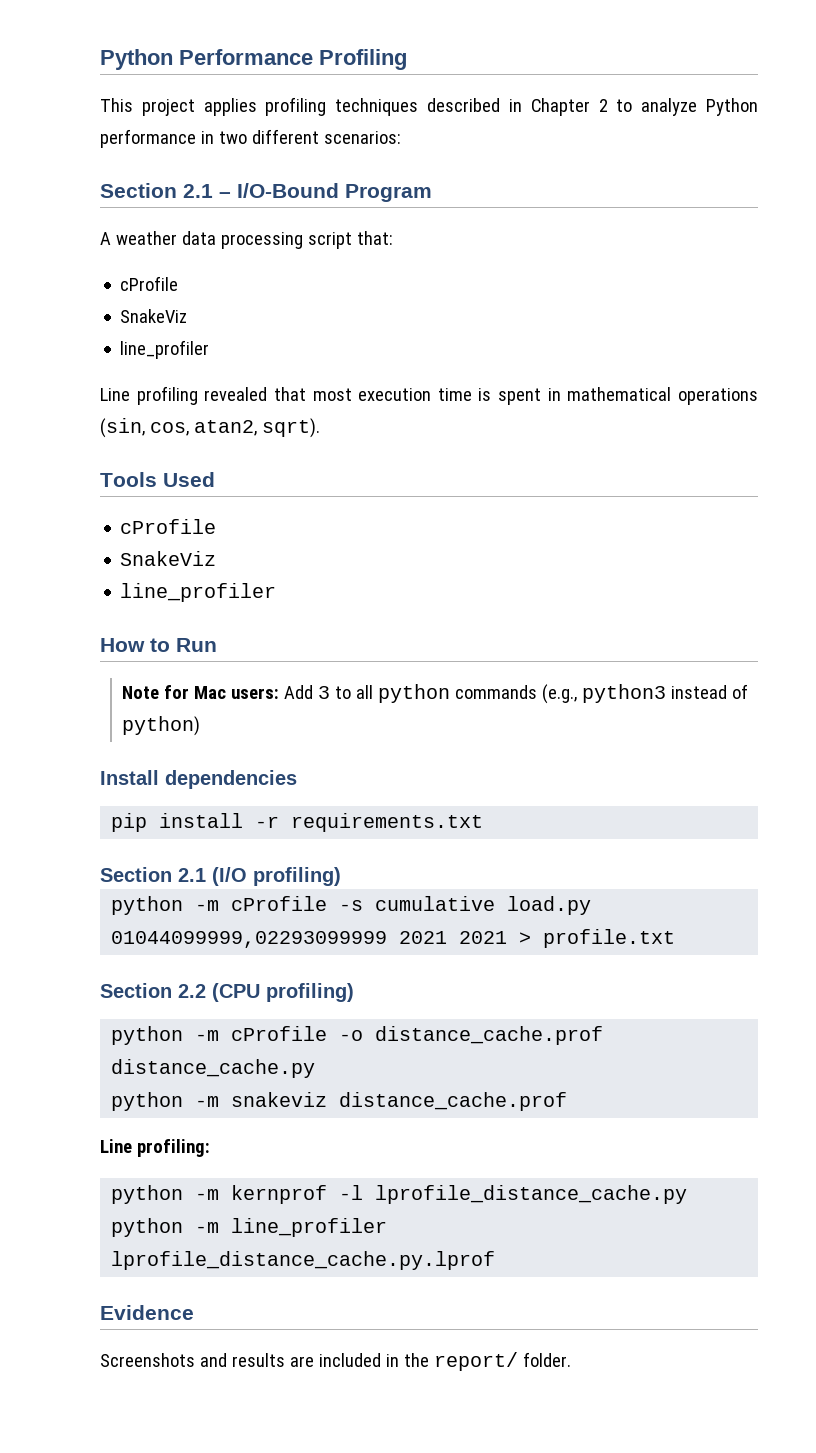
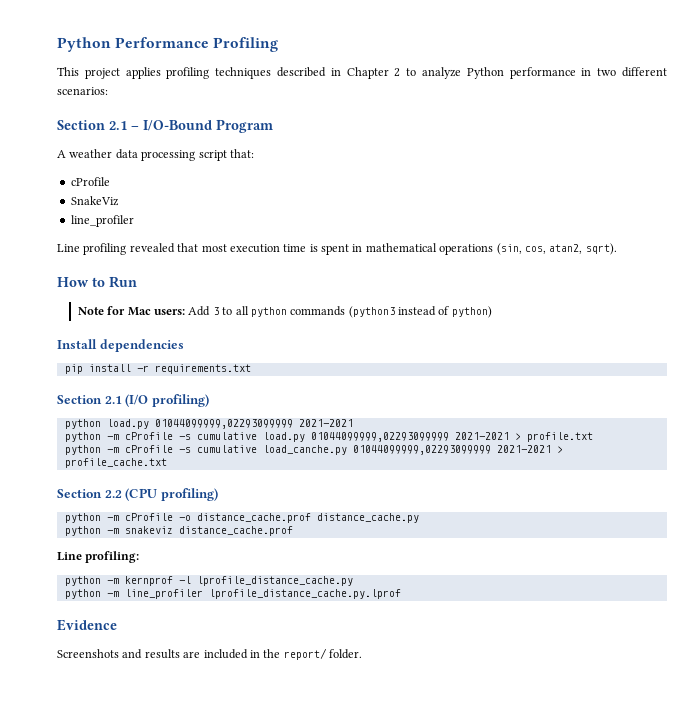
[100,472,215,487] [120,519,217,534] [120,551,217,566] [120,583,277,602] // Tools Used // cProfile // SnakeViz // line_profiler -> (617, 249) none
[542,684,667,704] (e.g., python3 -> [348,306,395,318] (python3
(341, 876) none -> [64,419,353,429] // python load.py 01044099999,02293099999 2021-2021
[399,931,508,944] 2021 2021 -> [454,432,509,440] 2021-2021
(676, 938) none -> [64,445,563,455] [64,458,167,468] // python -m cProfile -s cumulative load_canche.py 01044099999,02293099999 2021-2021 > profile_cache.txt

